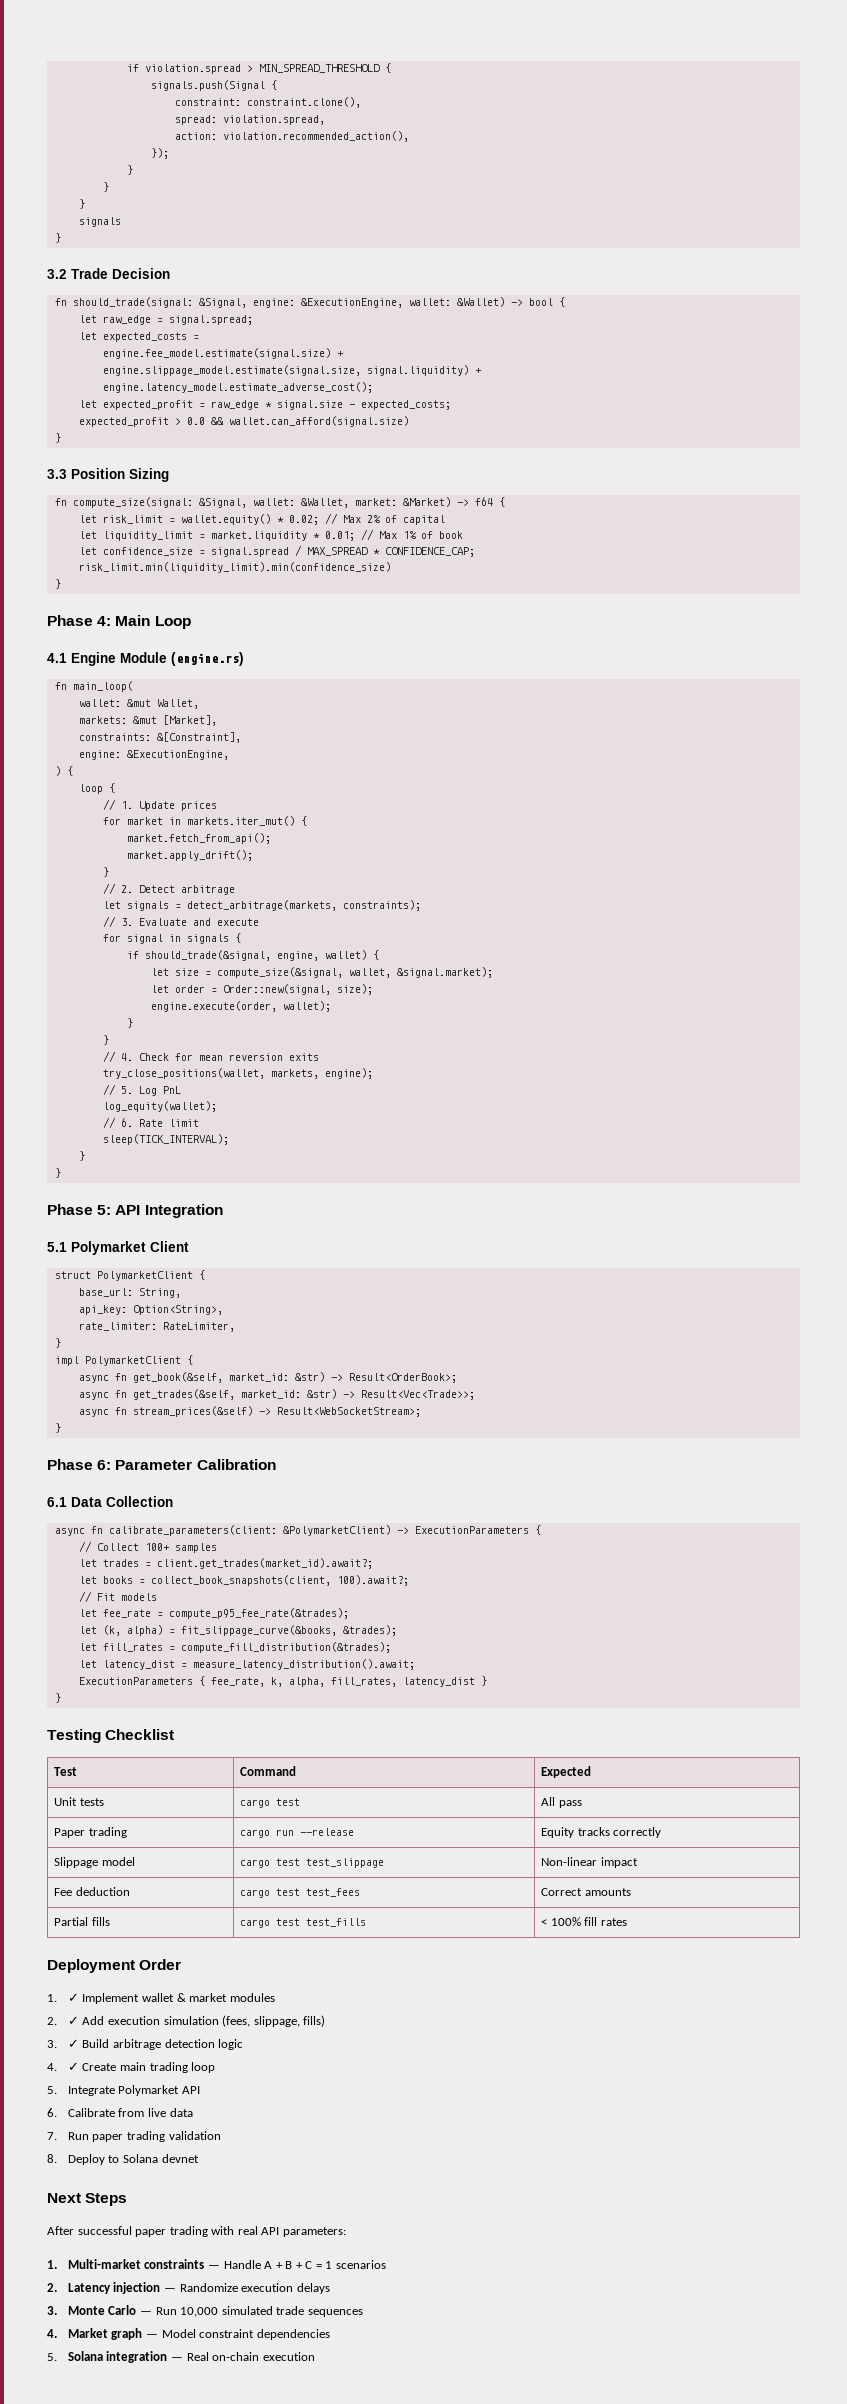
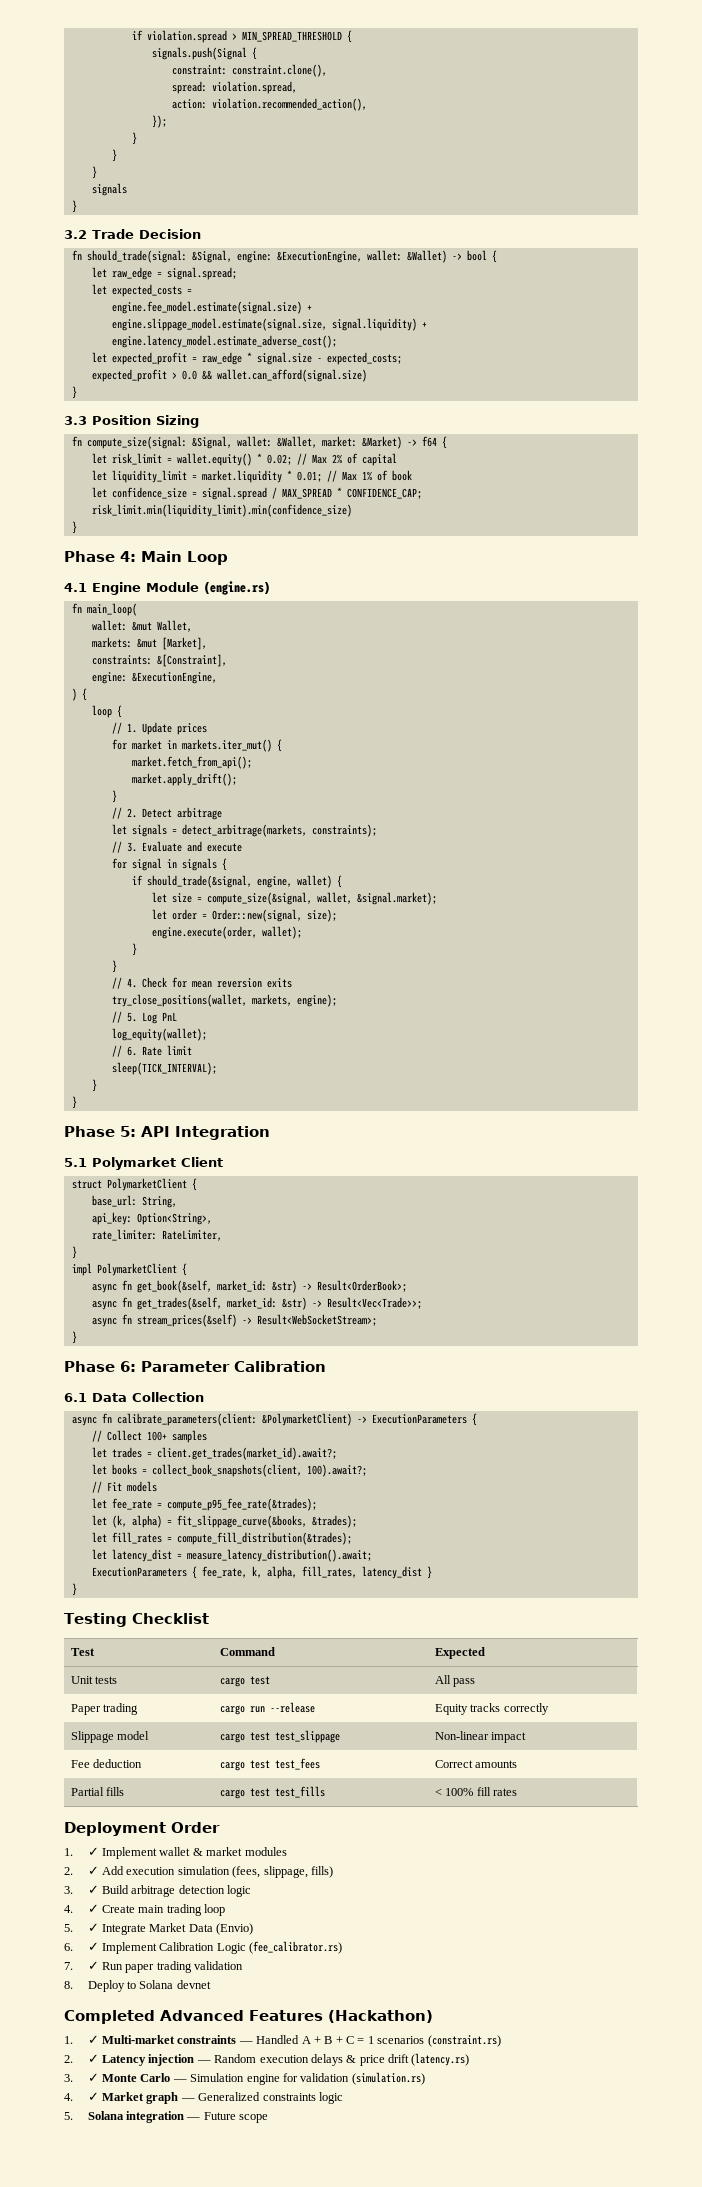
[67,2085,200,2096] [47,2108,193,2117] Integrate Polymarket API // 6. Calibrate from live data -> [87,1923,254,1935] [64,1941,343,1954] ✓ Integrate Market Data (Envio) // 6. ✓ Implement Calibration Logic (fee_calibrator.rs)
(57, 2136) none -> [87,1961,99,1970] ✓
[47,2193,128,2206] [47,2226,346,2237] [47,2260,57,2269] Next Steps // After successful paper trading with real API parameters: // 1. -> [64,2010,433,2024] [64,2035,99,2044] Completed Advanced Features (Hackathon) // 1. ✓
[223,2260,261,2269] Handle -> [256,2035,300,2044] Handled
[47,2283,57,2292] // 2. -> [427,2035,501,2047] [64,2054,99,2063] (constraint.rs) // 2. ✓
[179,2283,238,2292] Randomize -> [214,2054,257,2063] Random
[47,2306,57,2315] // 3. -> [346,2053,470,2066] [64,2073,99,2082] & price drift (latency.rs) // 3. ✓
[155,2306,363,2317] [47,2329,57,2338] Run 10,000 simulated trade sequences // 4. -> [190,2072,425,2085] [64,2092,99,2101] Simulation engine for validation (simulation.rs) // 4. ✓
[161,2329,330,2340] Model constraint dependencies -> [198,2092,343,2104] Generalized constraints logic
[186,2352,315,2361] Real on-chain execution -> [203,2112,269,2123] Future scope

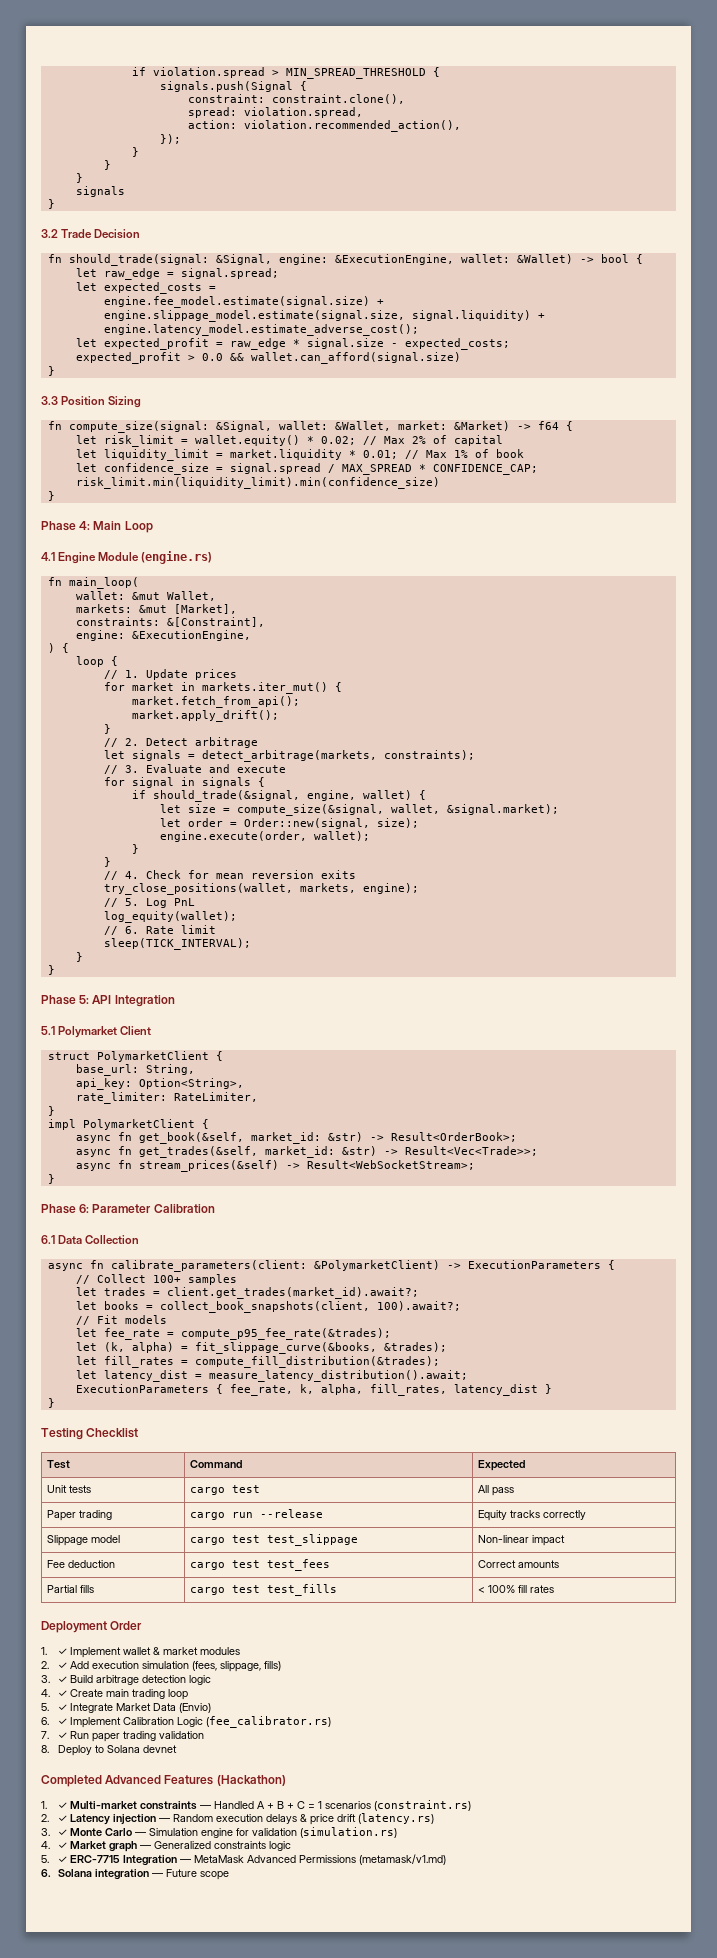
(73, 2116) none -> [58,1854,447,1866] [41,1869,51,1877] ✓ ERC-7715 Integration — MetaMask Advanced Permissions (metamask/v1.md) // 6.

